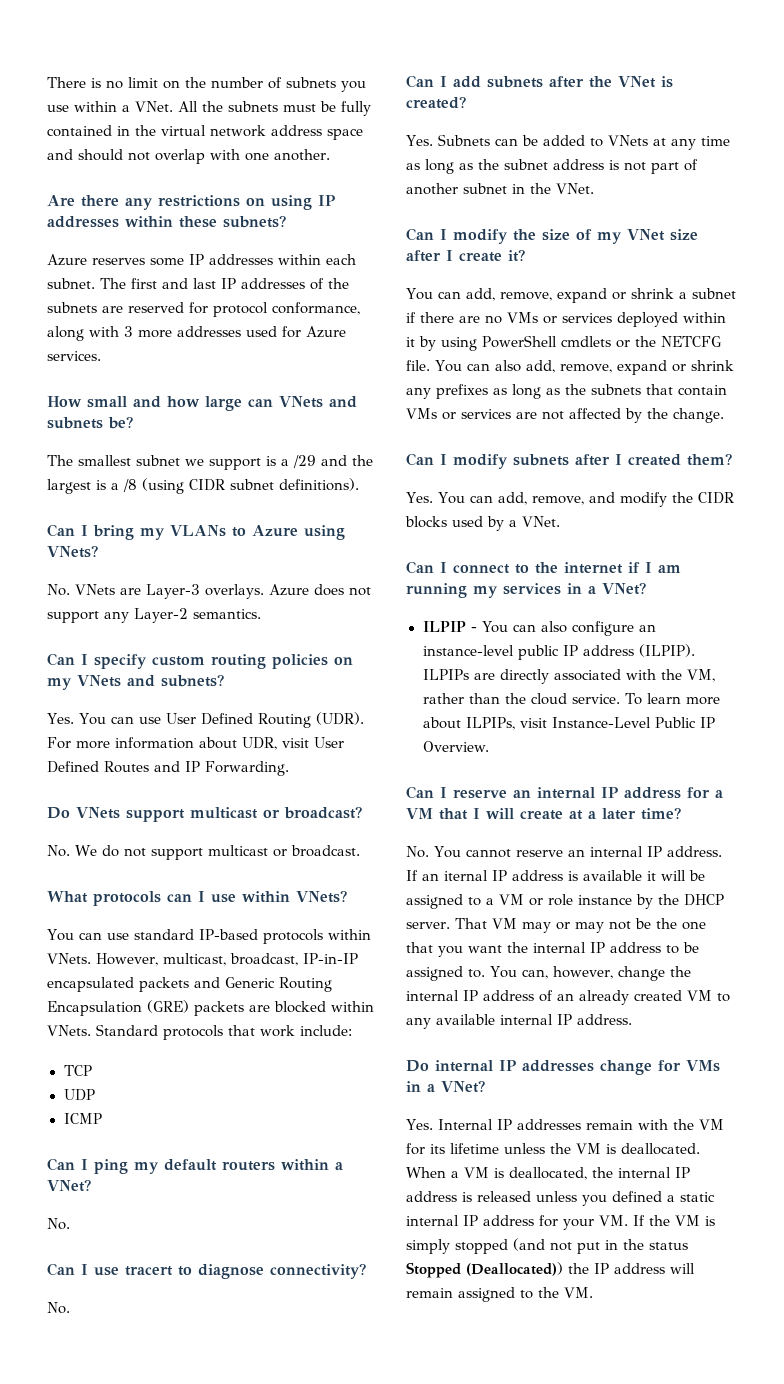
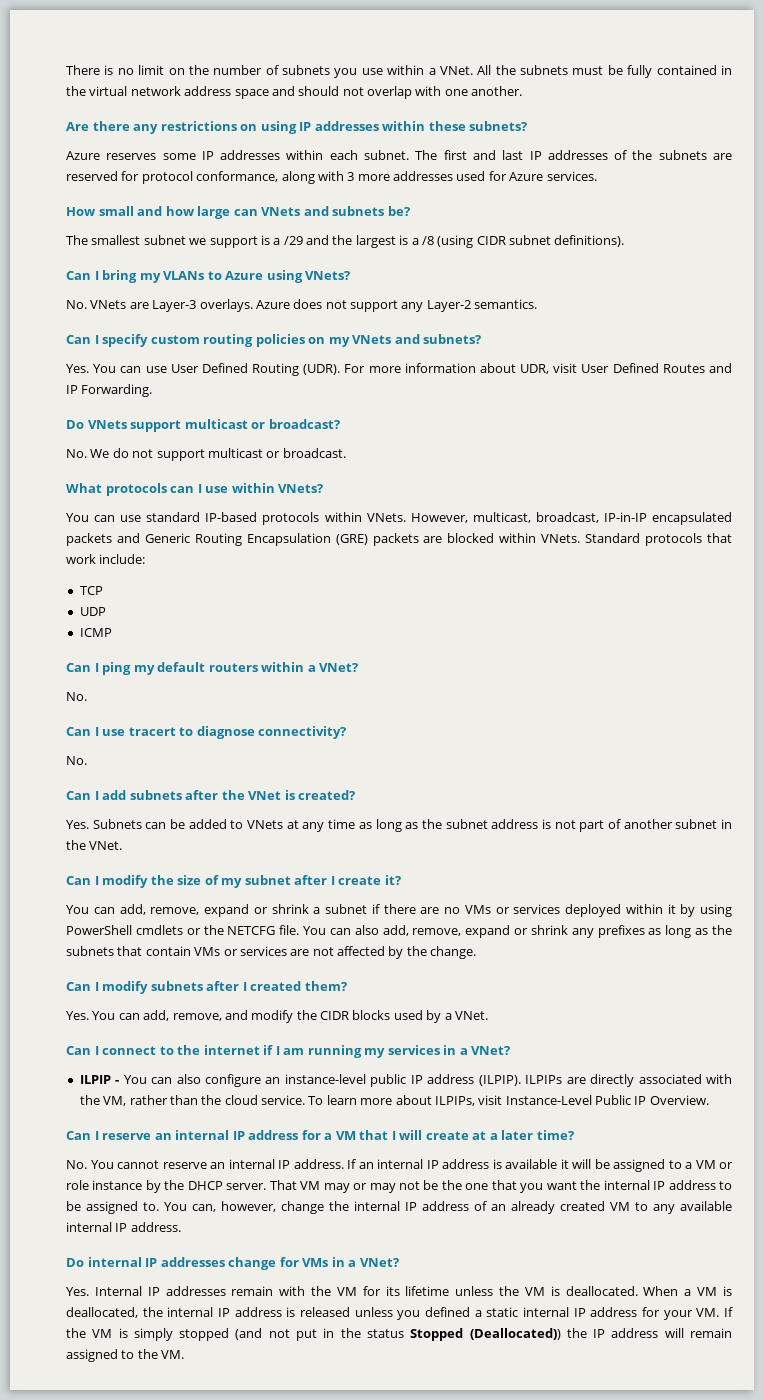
[627,229,698,241] VNet size -> [244,875,291,885] subnet
[444,870,488,881] iternal -> [377,1159,423,1169] internal

